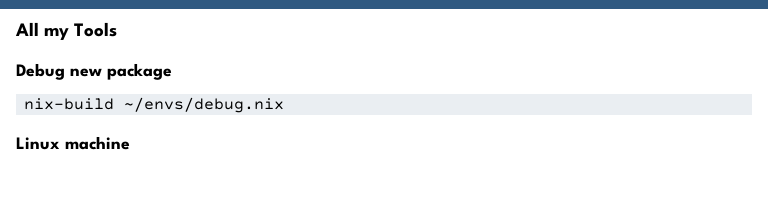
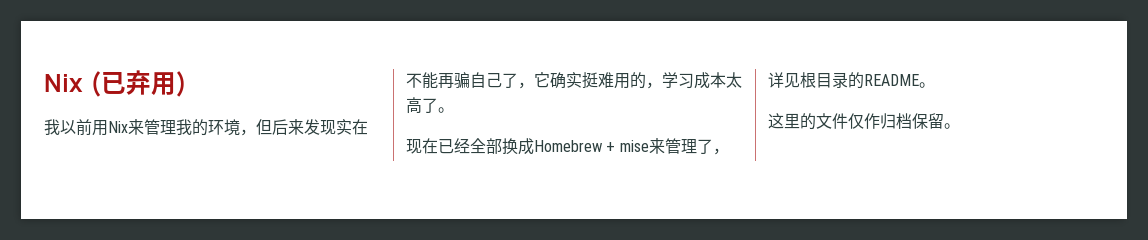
[15,22,118,40] [16,63,172,80] [24,97,285,113] [16,136,130,150] All my Tools // Debug new package // nix-build ~/envs/debug.nix // Linux machine -> [44,70,187,97] [44,119,368,136] [406,72,742,89] [406,97,454,114] [406,138,729,155] [768,72,935,89] [768,113,960,130] Nix (已弃用) // 我以前用Nix来管理我的环境，但后来发现实在不能再骗自己了，它确实挺难用的，学习成本太高了。 // 现在已经全部换成Homebrew + mise来管理了，详见根目录的README。 // 这里的文件仅作归档保留。

